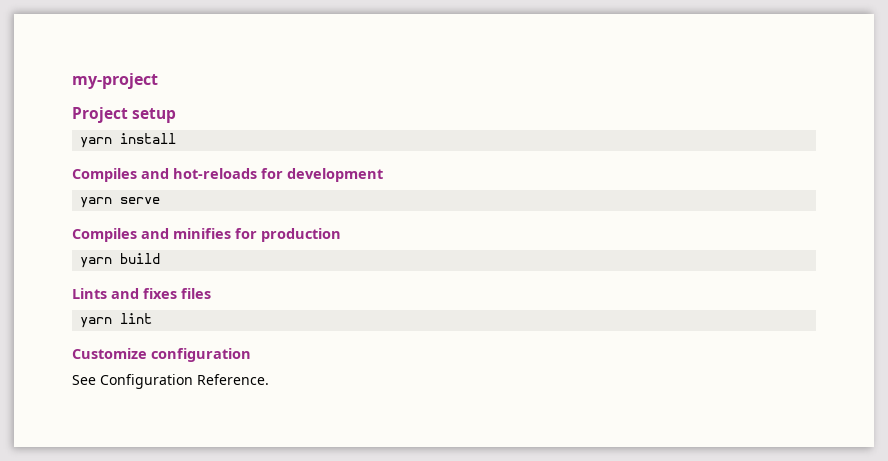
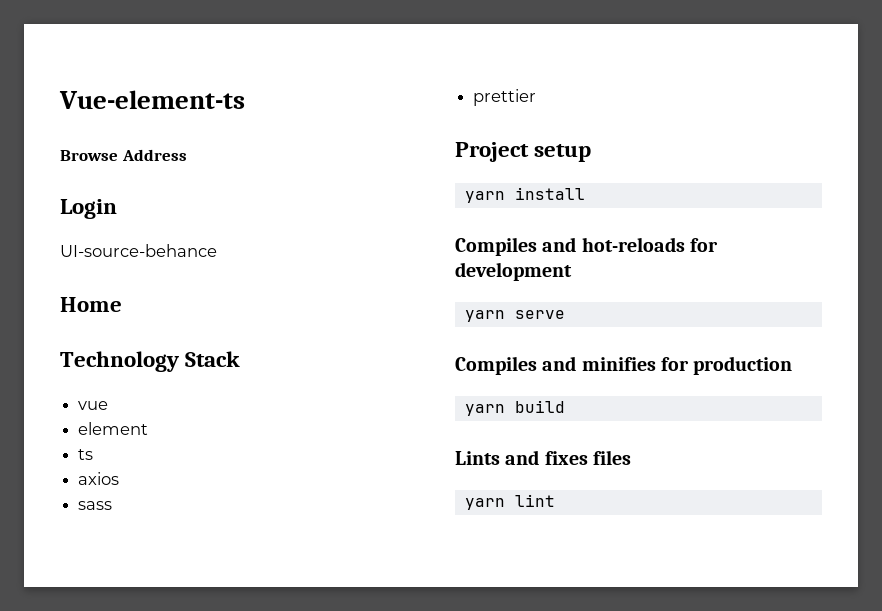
[72,73,158,89] my-project -> [59,90,245,109] [60,149,187,161] [60,199,117,219] [60,244,217,257] [60,297,122,312] [60,351,241,372] [78,401,109,410] [78,422,149,435] [78,449,94,460] [78,472,120,485] [78,501,113,510] [473,89,537,106] Vue-element-ts // Browse Address // Login // UI-source-behance // Home // Technology Stack // vue // element // ts // axios // sass // prettier
[72,348,251,362] [72,374,269,389] // Customize configuration // See Configuration Reference. -> (555, 500) none

